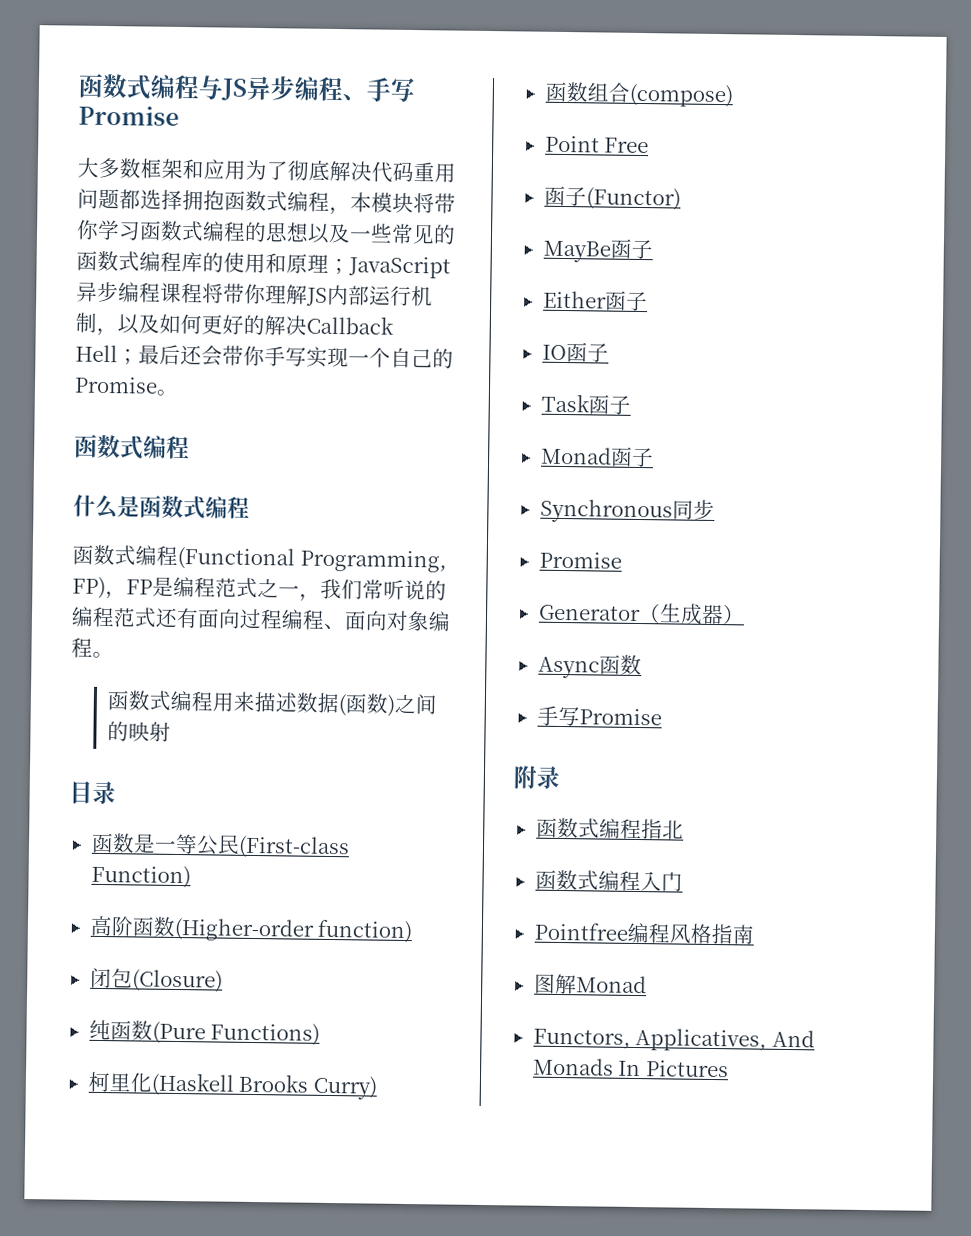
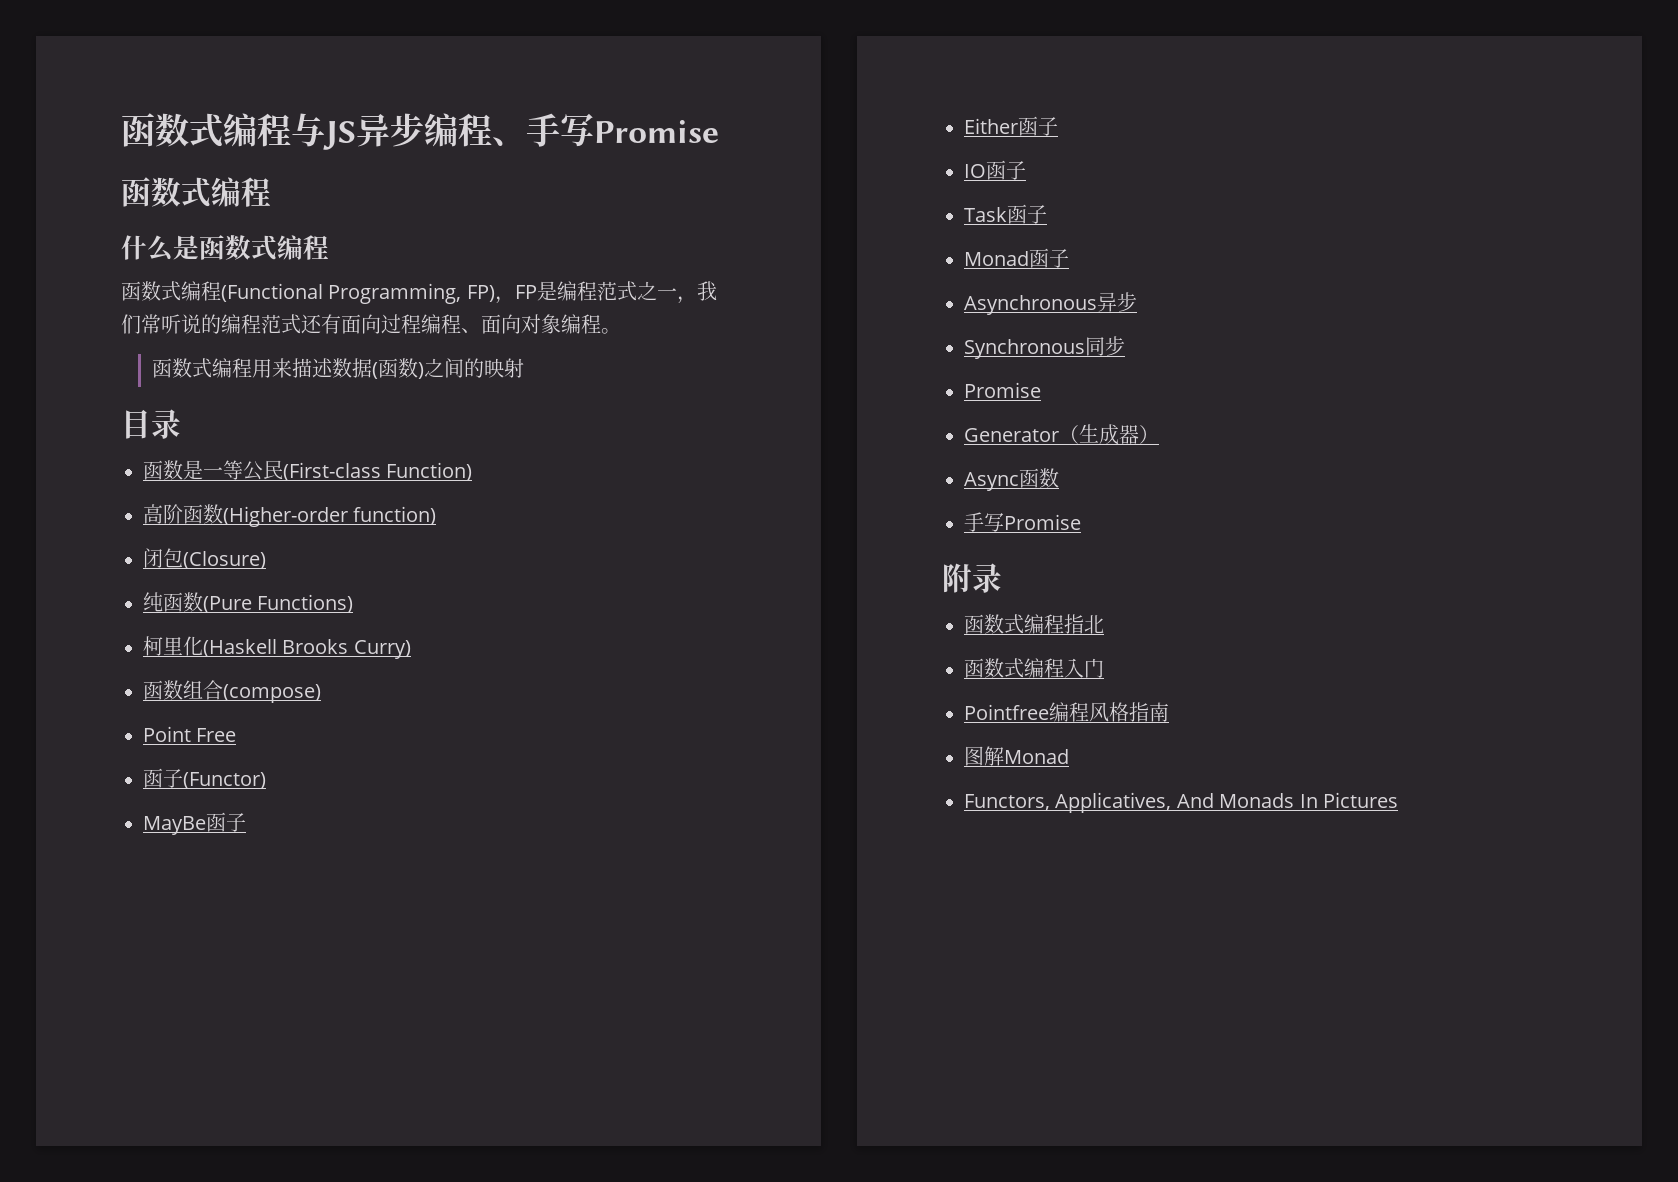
[77,157,456,183] [77,188,456,216] [76,219,456,245] [76,250,451,279] [76,281,433,307] [75,312,394,337] [75,344,454,369] [74,376,178,396] // 大多数框架和应用为了彻底解决代码重用问题都选择拥抱函数式编程，本模块将带你学习函数式编程的思想以及一些常见的函数式编程库的使用和原理；JavaScript异步编程课程将带你理解JS内部运行机制，以及如何更好的解决Callback Hell；最后还会带你手写实现一个自己的Promise。 -> (719, 131) none
(654, 457) none -> [964,292,1137,315] // Asynchronous异步

